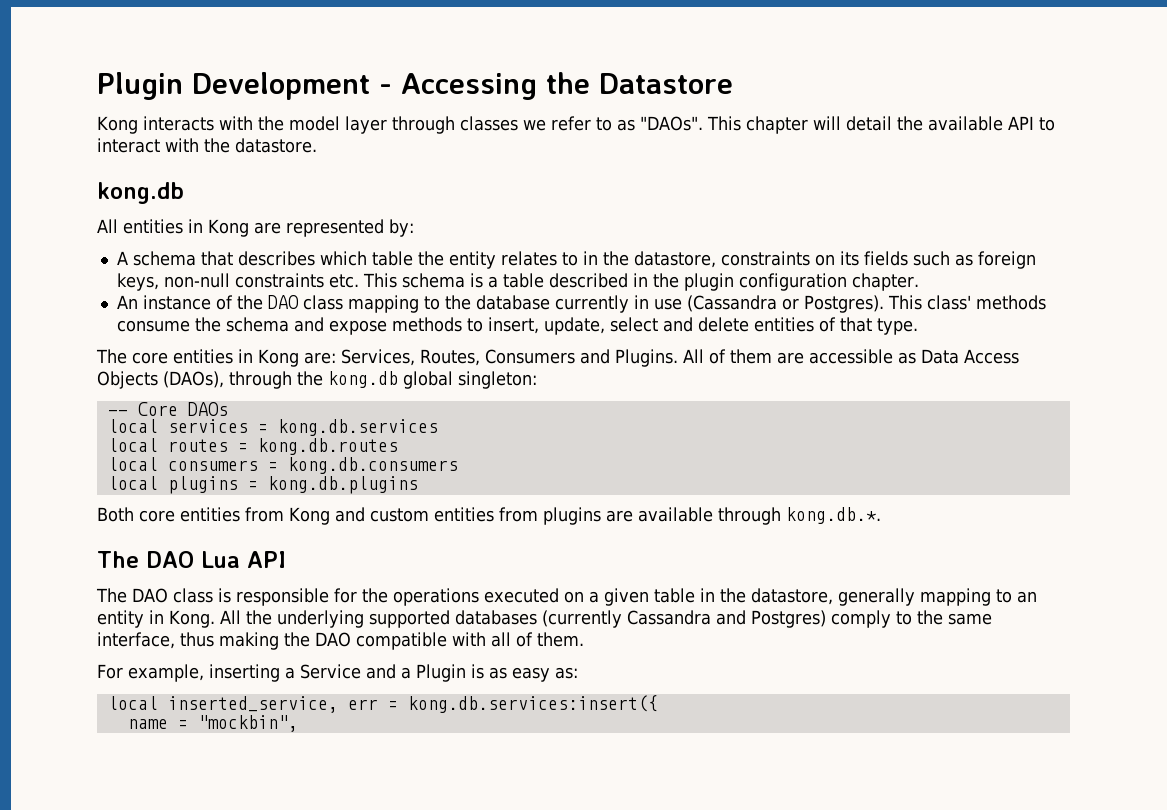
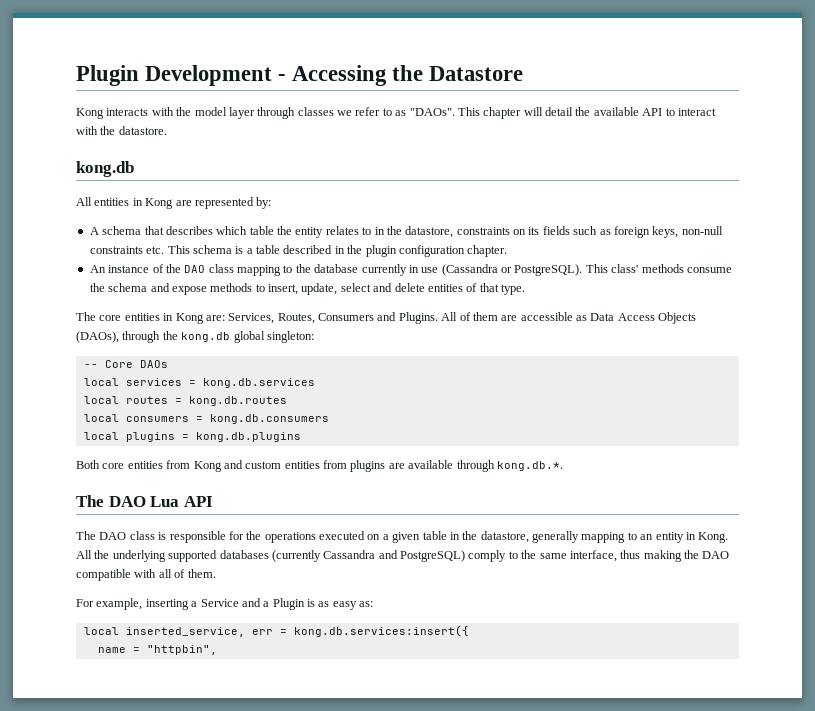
[803,295,884,313] Postgres). -> [514,264,583,276] PostgreSQL).
[750,610,826,628] Postgres) -> [400,550,465,562] PostgreSQL)
[197,715,298,732] "mockbin", -> [146,645,217,655] "httpbin",

